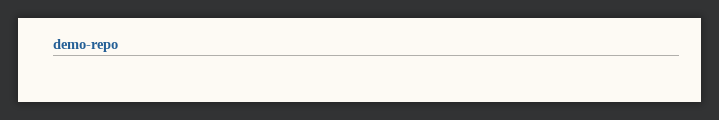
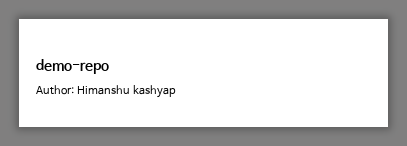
(118, 45) none -> [36,85,176,98] // Author: Himanshu kashyap

